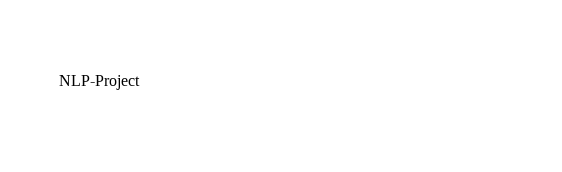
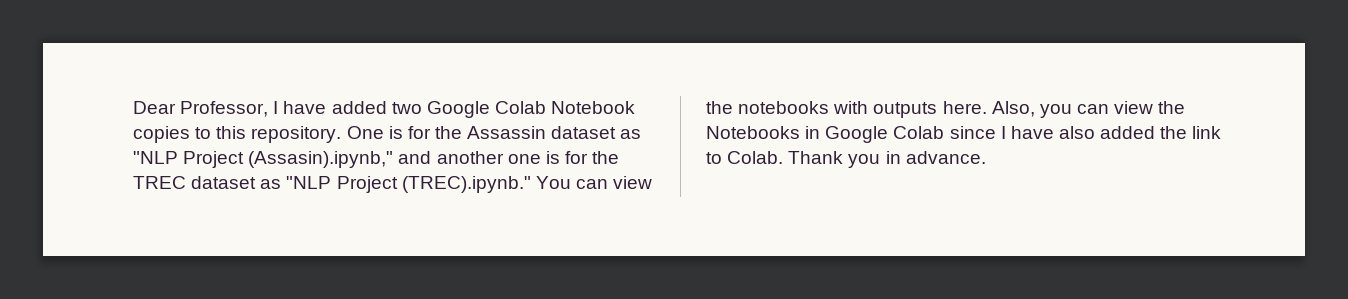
[59,75,140,90] NLP-Project -> [133,101,636,118] [133,126,642,143] [133,151,620,168] [133,176,653,193] [706,101,1186,118] [706,126,1222,143] [706,151,986,168] Dear Professor, I have added two Google Colab Notebook copies to this repository. One is for the Assassin dataset as "NLP Project (Assasin).ipynb," and another one is for the TREC dataset as "NLP Project (TREC).ipynb." You can view the notebooks with outputs here. Also, you can view the Notebooks in Google Colab since I have also added the link to Colab. Thank you in advance.

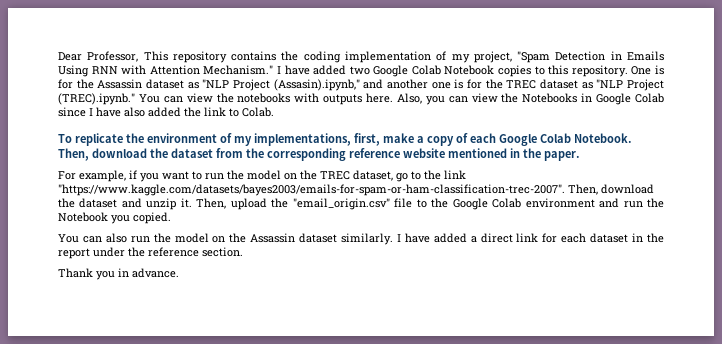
(269, 109) none -> [143,51,664,63] [58,65,274,77] This repository contains the coding implementation of my project, "Spam Detection in Emails Using RNN with Attention Mechanism."
(784, 157) none -> [58,133,632,146] [58,148,580,161] [58,170,466,182] [58,184,654,196] [58,198,665,210] [58,212,171,224] [58,233,665,245] [58,247,243,259] // To replicate the environment of my implementations, first, make a copy of each Google Colab Notebook. Then, download the dataset from the corresponding reference website mentioned in the paper. // For example, if you want to run the model on the TREC dataset, go to the link "https://www.kaggle.com/datasets/bayes2003/emails-for-spam-or-ham-classification-trec-2007". Then, download the dataset and unzip it. Then, upload the "email_origin.csv" file to the Google Colab environment and run the Notebook you copied. // You can also run the model on the Assassin dataset similarly. I have added a direct link for each dataset in the report under the reference section. //

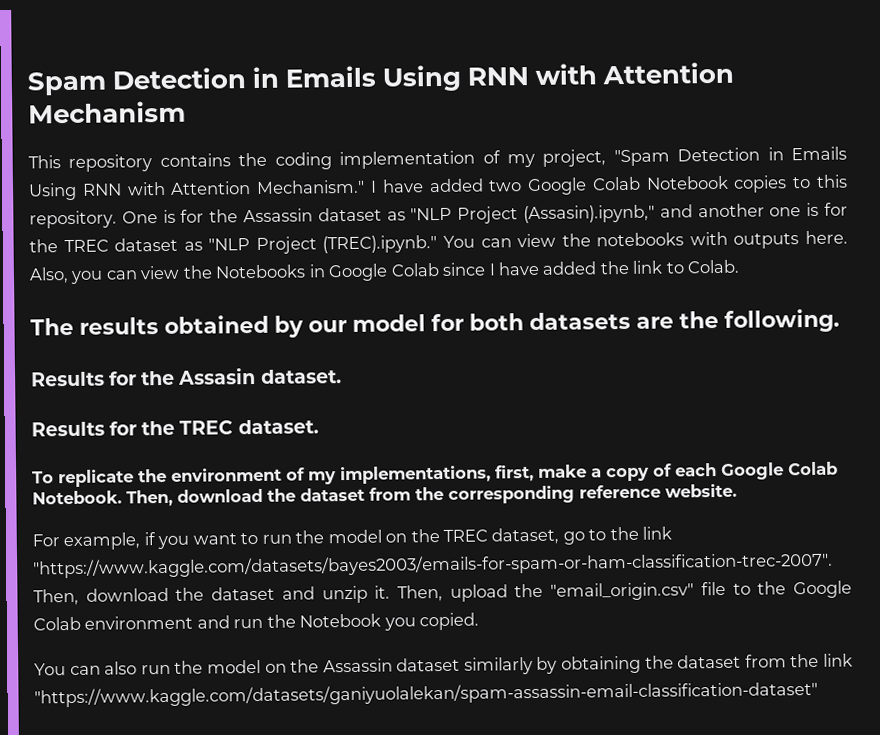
[58,51,139,62] Dear Professor, -> [27,61,735,96] [28,100,186,124] Spam Detection in Emails Using RNN with Attention Mechanism //
[124,107,145,117] also -> (541, 268) none
(274, 112) none -> [30,308,840,338] [31,367,342,387] [31,419,319,437] // The results obtained by our model for both datasets are the following. // Results for the Assasin dataset. // Results for the TREC dataset.
[403,148,580,161] website mentioned in the paper. -> [665,483,737,498] website.
[341,233,665,245] [58,247,243,259] [58,268,179,280] similarly. I have added a direct link for each dataset in the report under the reference section. // Thank you in advance. -> [463,653,854,675] [34,680,818,708] similarly by obtaining the dataset from the link "https://www.kaggle.com/datasets/ganiyuolalekan/spam-assassin-email-classification-dataset"

